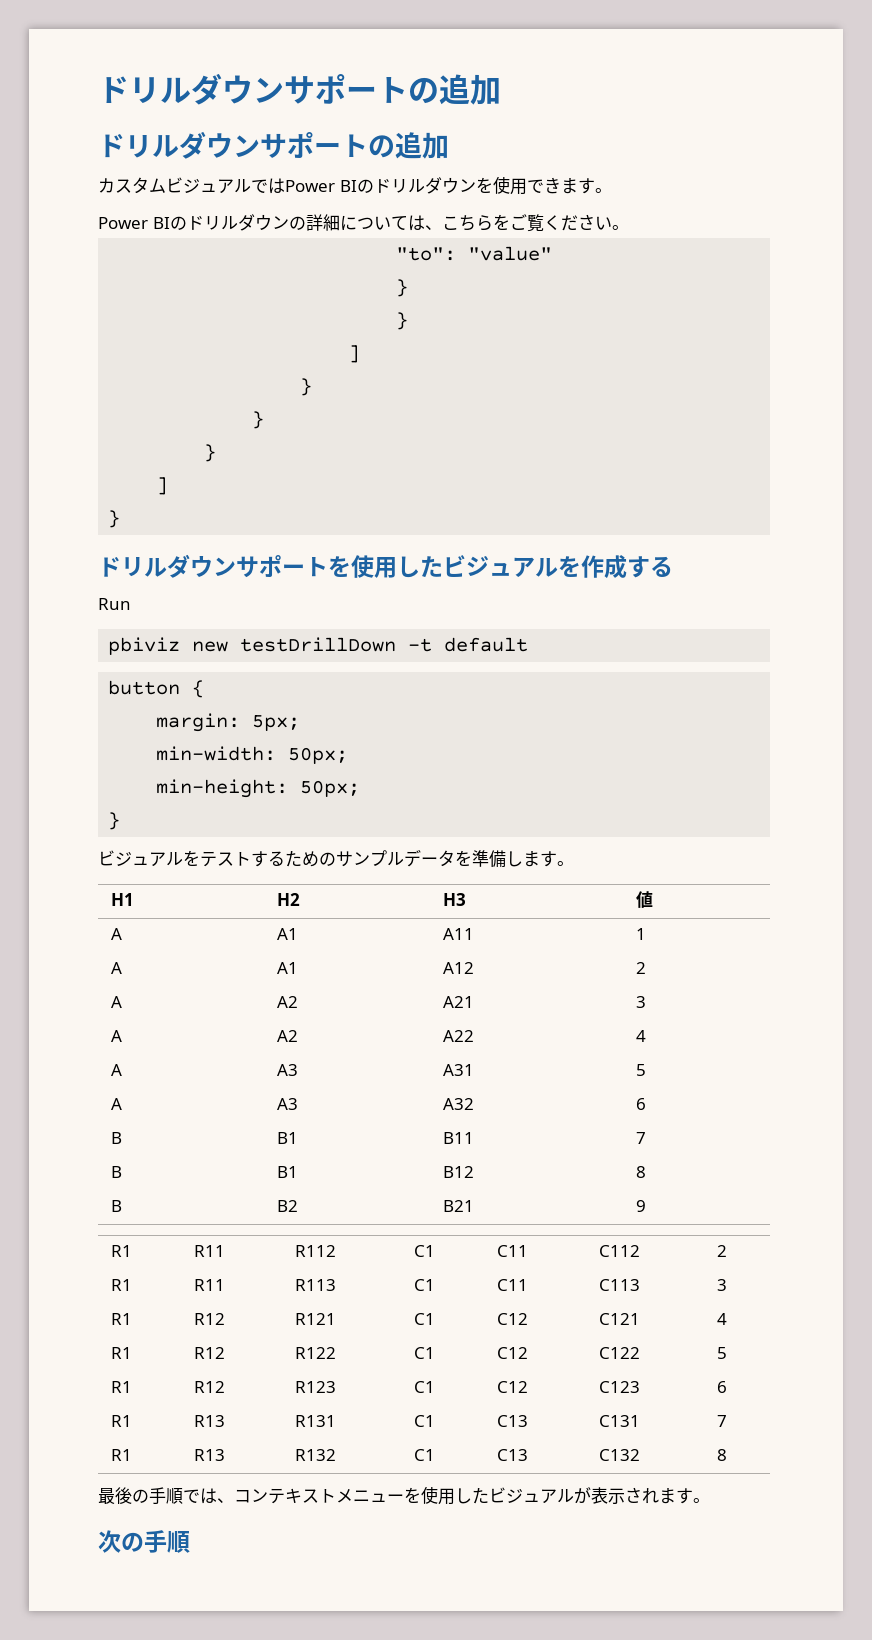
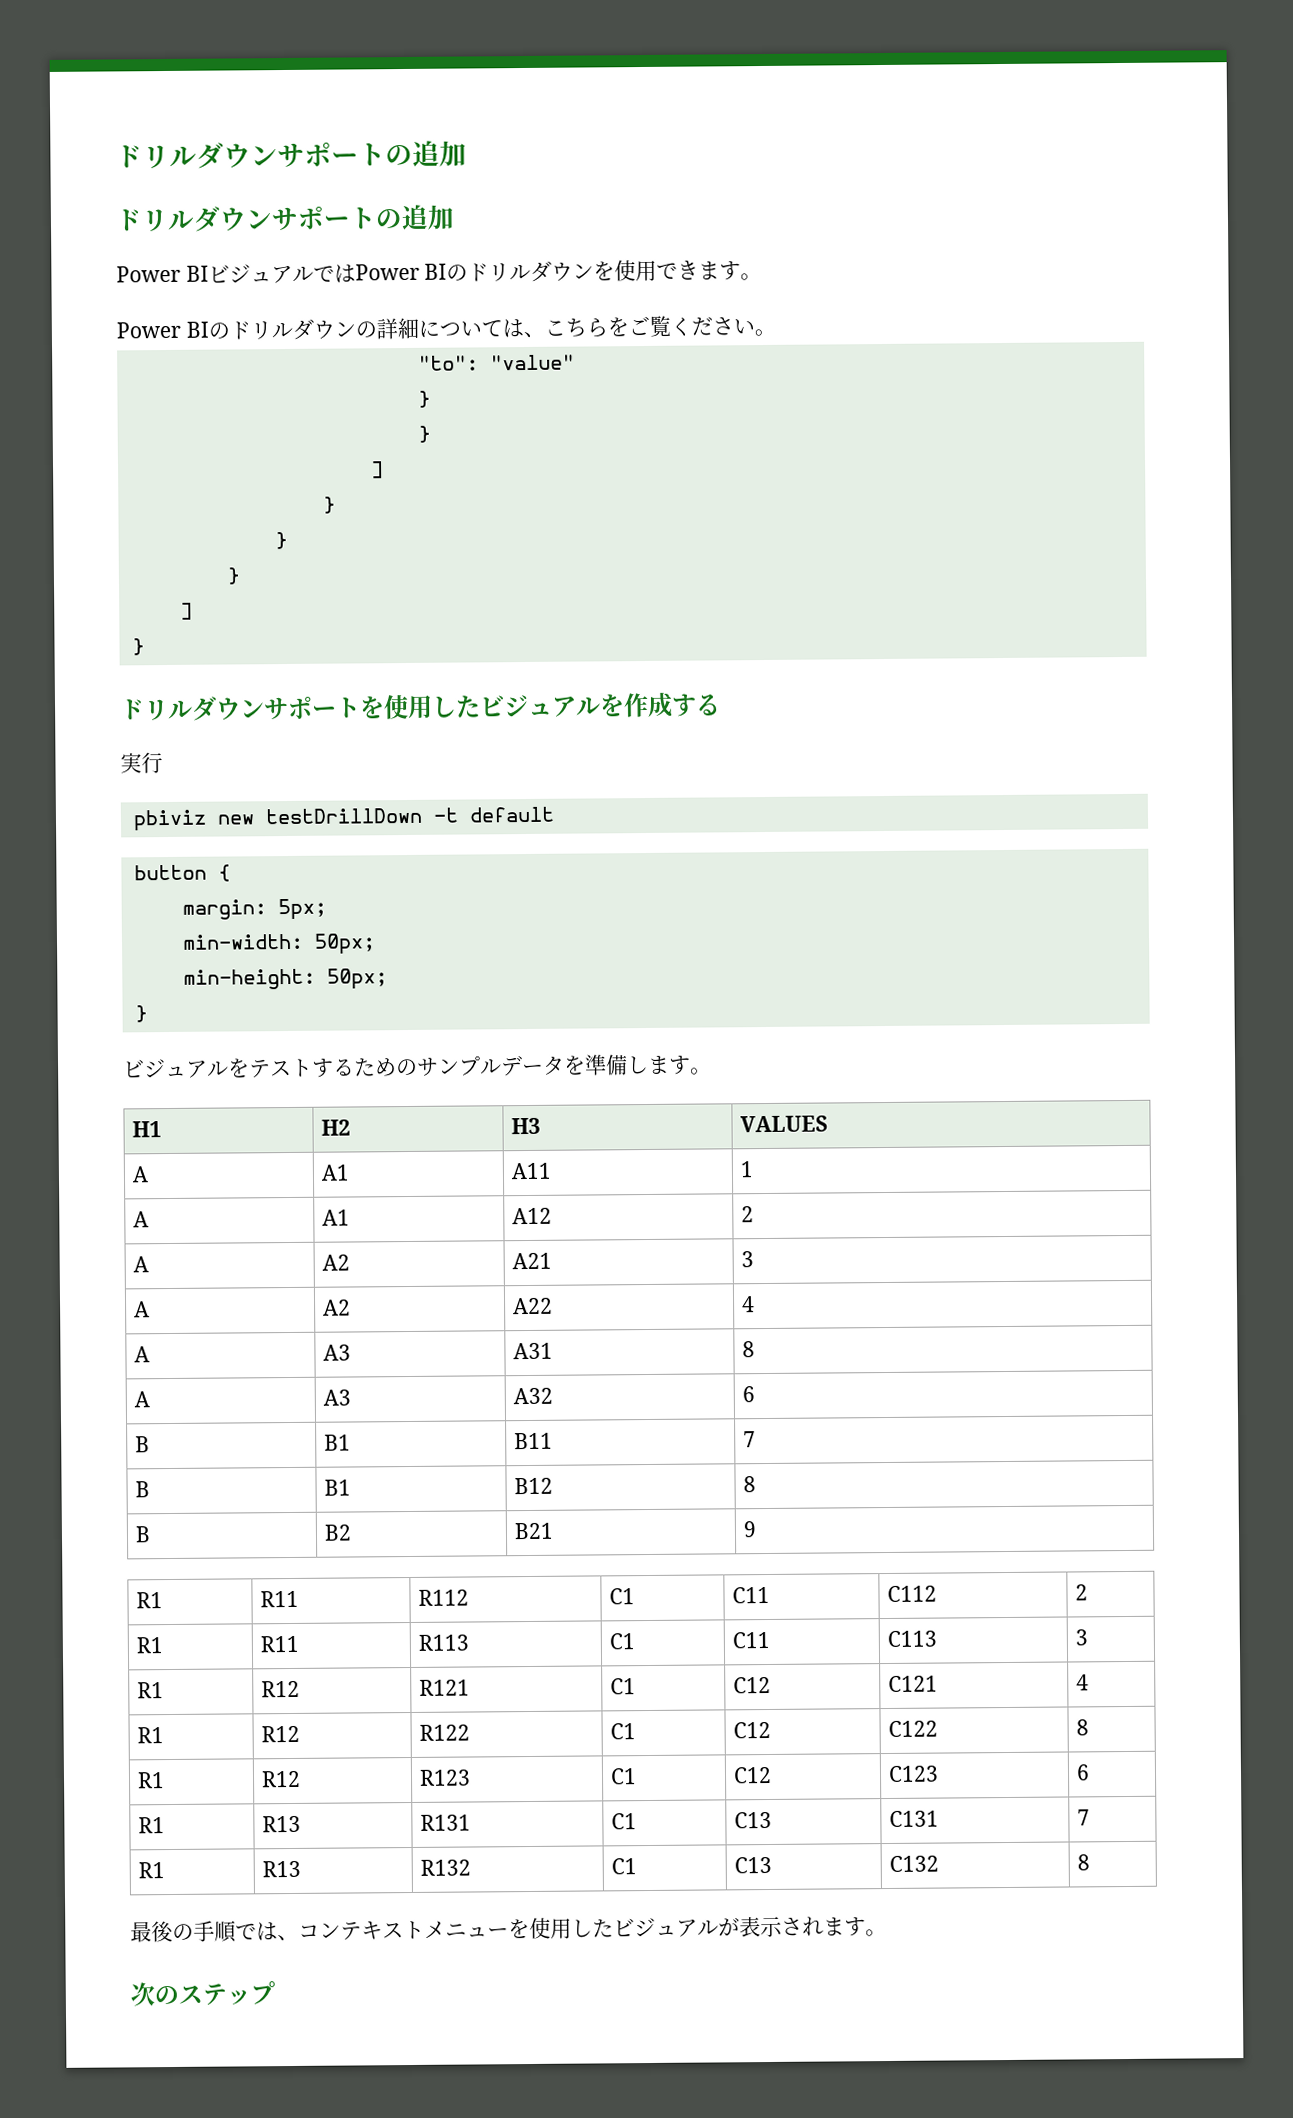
[98,177,166,194] カスタム -> [116,265,209,283] Power BI
[98,598,131,610] Run -> [120,752,163,774] 実行
[635,891,653,908] 値 -> [740,1115,829,1133] VALUES
[635,1064,646,1076] 5 -> [742,1341,756,1358] 8
[716,1347,727,1359] 5 -> [1076,1719,1090,1736] 8
[144,1530,190,1553] 手順 -> [178,1981,275,2006] ステップ

